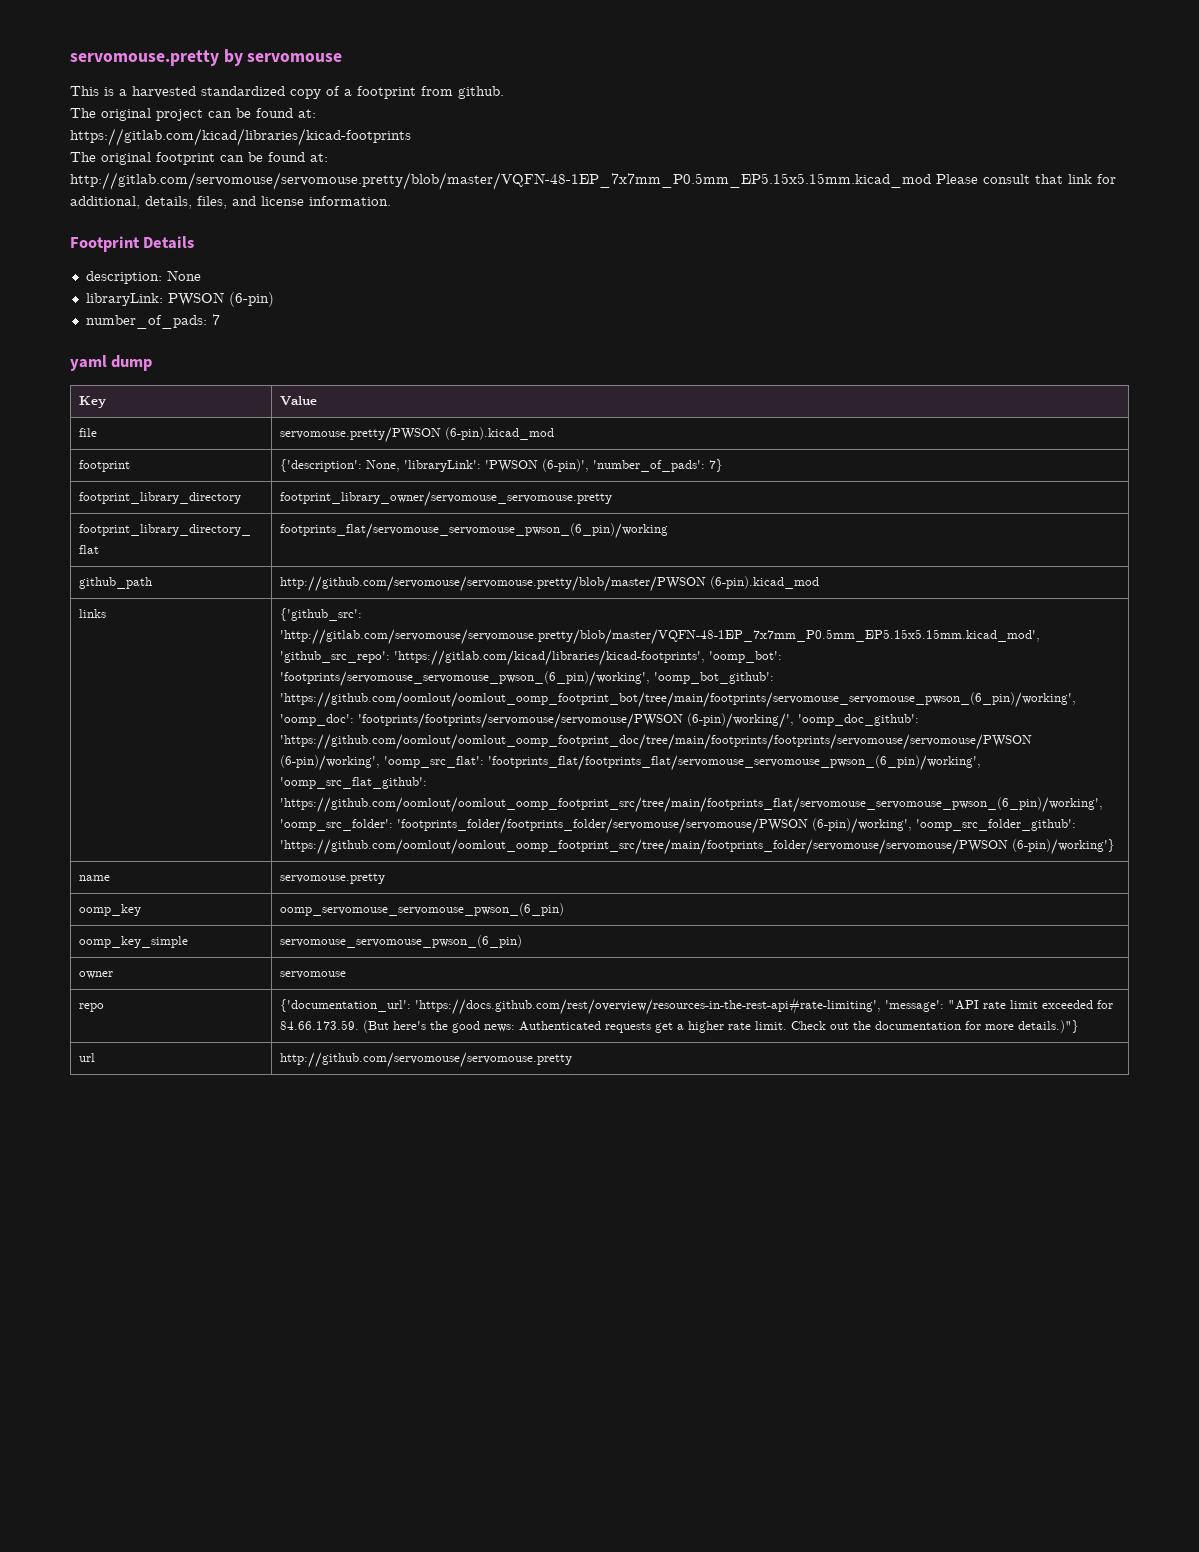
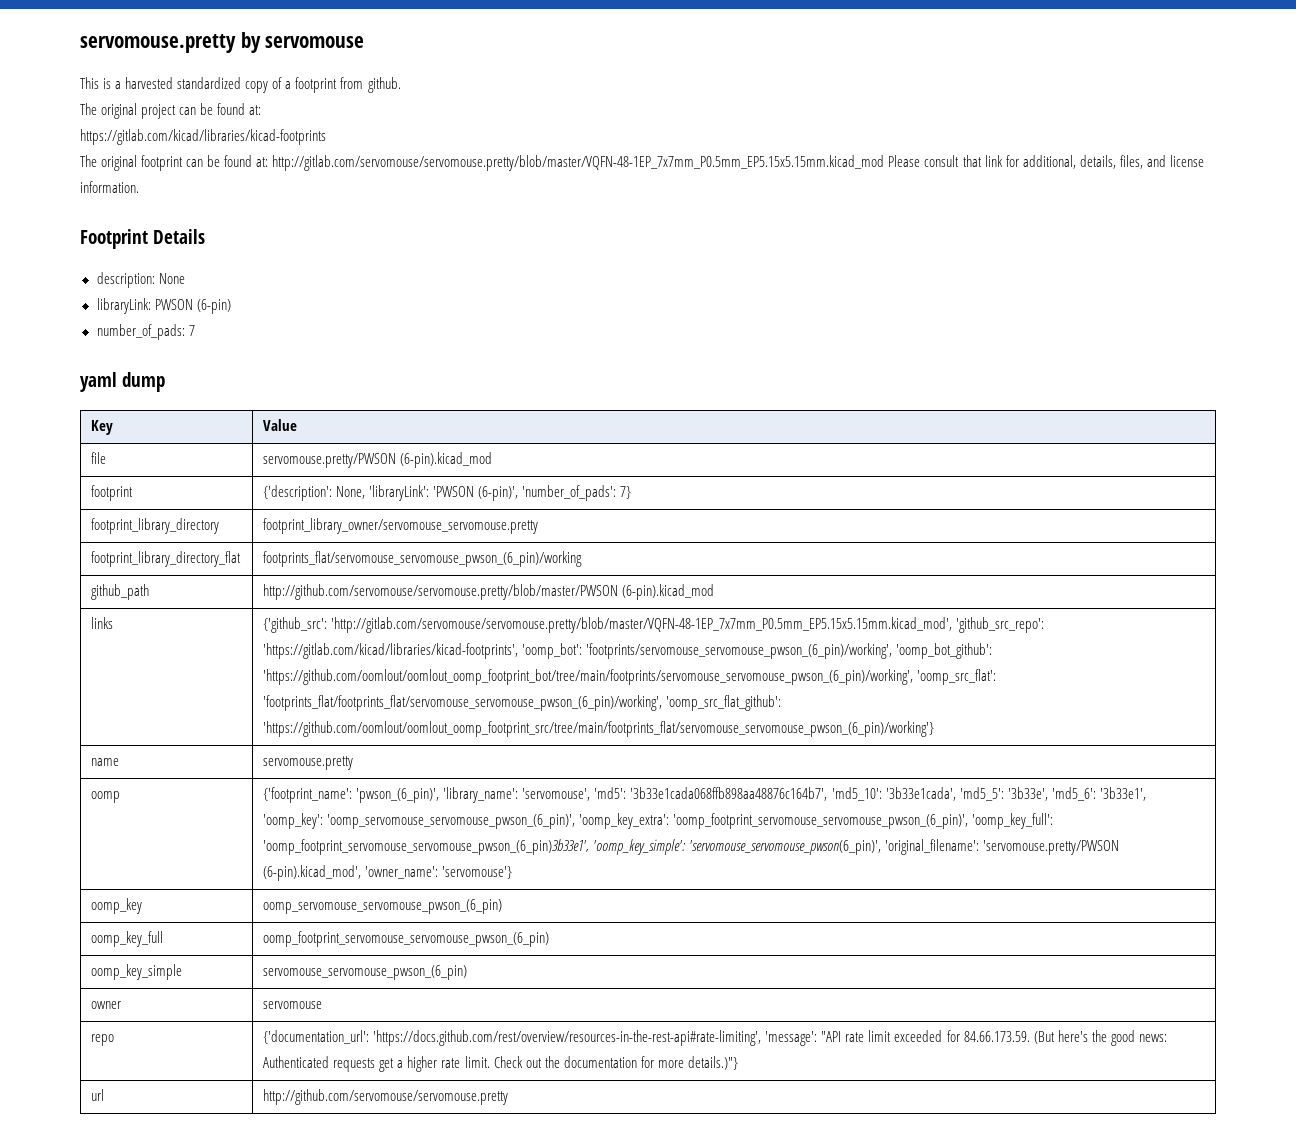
[280,713,920,729] [280,734,1033,750] [280,755,982,771] [280,777,428,789] [280,797,1104,813] [280,818,1077,834] [280,839,1116,855] [79,875,111,881] [280,873,386,884] 'oomp_doc': 'footprints/footprints/servomouse/servomouse/PWSON (6-pin)/working/', 'oomp_doc_github': 'https://github.com/oomlout/oomlout_oomp_footprint_doc/tree/main/footprints/footprints/servomouse/servomouse/PWSON (6-pin)/working', 'oomp_src_flat': 'footprints_flat/footprints_flat/servomouse_servomouse_pwson_(6_pin)/working', 'oomp_src_flat_github': 'https://github.com/oomlout/oomlout_oomp_footprint_src/tree/main/footprints_flat/servomouse_servomouse_pwson_(6_pin)/working', 'oomp_src_folder': 'footprints_folder/footprints_folder/servomouse/servomouse/PWSON (6-pin)/working', 'oomp_src_folder_github': 'https://github.com/oomlout/oomlout_oomp_footprint_src/tree/main/footprints_folder/servomouse/servomouse/PWSON (6-pin)/working'} // name | servomouse.pretty -> [917,669,997,685] [263,695,782,711] [263,721,935,737] [91,758,120,766] [263,756,354,770] [91,791,121,803] [263,787,1146,803] [263,813,1054,829] [263,839,1120,855] [263,865,513,881] 'oomp_src_flat': 'footprints_flat/footprints_flat/servomouse_servomouse_pwson_(6_pin)/working', 'oomp_src_flat_github': 'https://github.com/oomlout/oomlout_oomp_footprint_src/tree/main/footprints_flat/servomouse_servomouse_pwson_(6_pin)/working'} // name | servomouse.pretty // oomp | {'footprint_name': 'pwson_(6_pin)', 'library_name': 'servomouse', 'md5': '3b33e1cada068ffb898aa48876c164b7', 'md5_10': '3b33e1cada', 'md5_5': '3b33e', 'md5_6': '3b33e1', 'oomp_key': 'oomp_servomouse_servomouse_pwson_(6_pin)', 'oomp_key_extra': 'oomp_footprint_servomouse_servomouse_pwson_(6_pin)', 'oomp_key_full': 'oomp_footprint_servomouse_servomouse_pwson_(6_pin)3b33e1', 'oomp_key_simple': 'servomouse_servomouse_pwson(6_pin)', 'original_filename': 'servomouse.pretty/PWSON (6-pin).kicad_mod', 'owner_name': 'servomouse'}
(565, 909) none -> [91,931,164,947] [263,931,550,947] // oomp_key_full | oomp_footprint_servomouse_servomouse_pwson_(6_pin)

